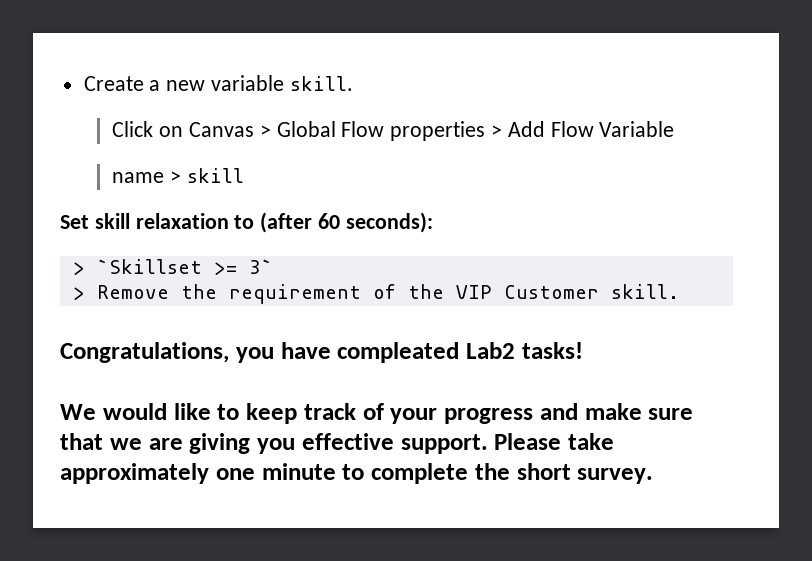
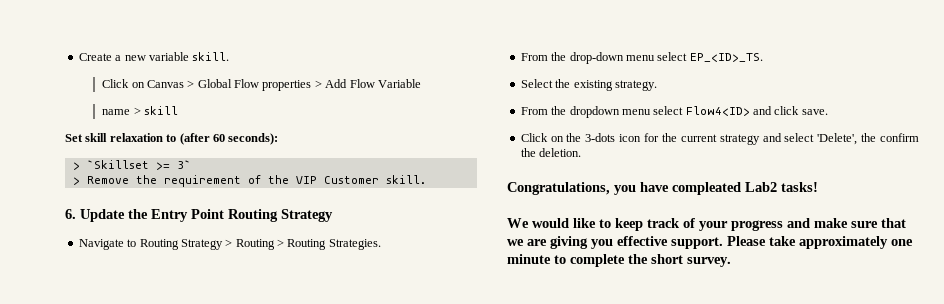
(679, 291) none -> [65,209,333,222] [78,239,381,250] [520,52,763,64] [520,79,657,91] [520,106,828,118] [520,133,920,145] [520,148,582,157] // 6. Update the Entry Point Routing Strategy // Navigate to Routing Strategy > Routing > Routing Strategies. // From the drop-down menu select EP_<ID>_TS. // Select the existing strategy. // From the dropdown menu select Flow4<ID> and click save. // Click on the 3-dots icon for the current strategy and select 'Delete', the confirm the deletion.

